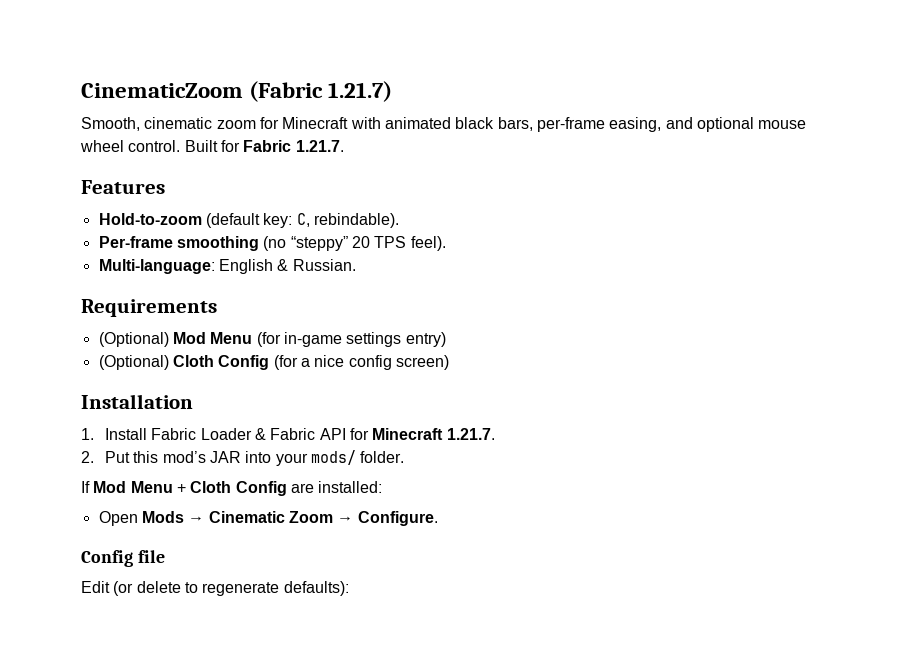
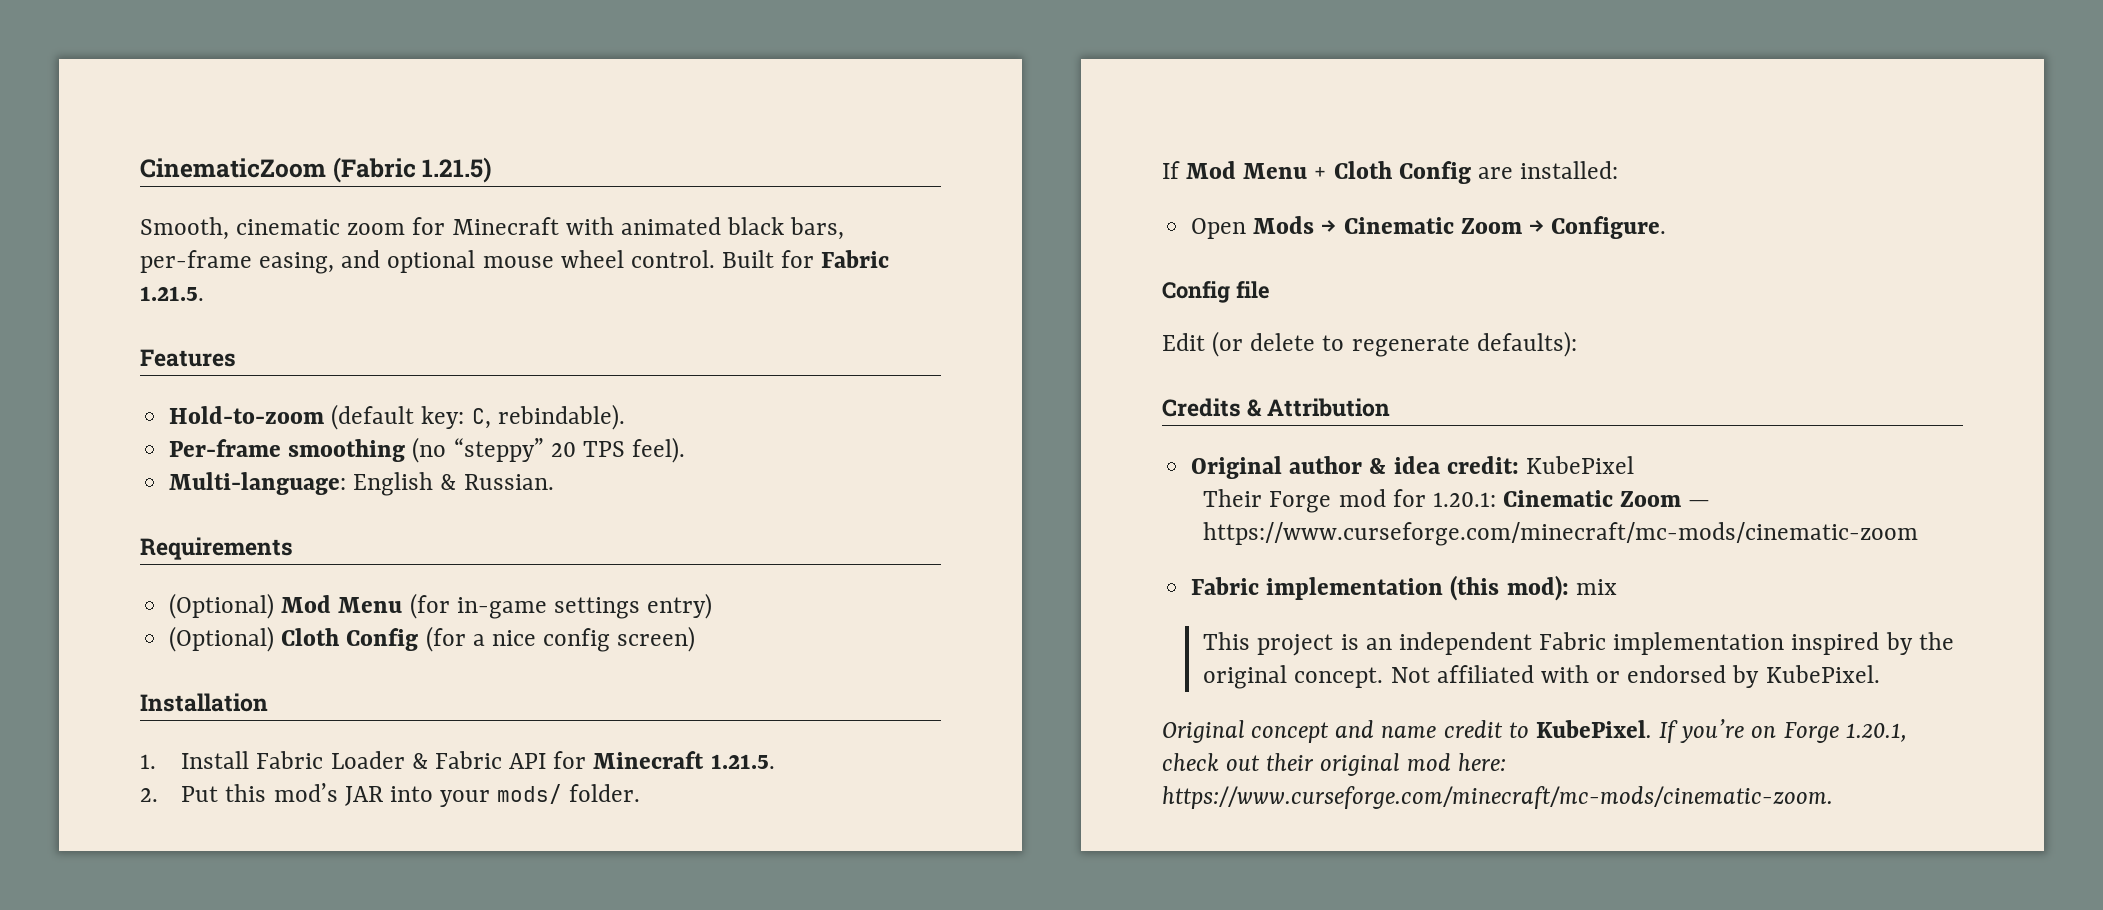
[328,81,393,102] 1.21.7) -> [422,157,493,183] 1.21.5)
[295,140,344,152] 1.21.7. -> [140,286,204,301] 1.21.5.
[446,428,495,440] 1.21.7. -> [710,754,775,769] 1.21.5.
(349, 588) none -> [1162,398,1391,417] [1191,456,1634,479] [1203,489,1711,513] [1203,522,1919,546] [1191,575,1617,601] [1203,632,1954,656] [1203,665,1880,689] [1162,719,1907,743] [1162,753,1506,776] [1162,786,1833,809] // Credits & Attribution // Original author & idea credit: KubePixel // Their Forge mod for 1.20.1: Cinematic Zoom — https://www.curseforge.com/minecraft/mc-mods/cinematic-zoom // Fabric implementation (this mod): mix // This project is an independent Fabric implementation inspired by the original concept. Not affiliated with or endorsed by KubePixel. // Original concept and name credit to KubePixel. If you’re on Forge 1.20.1, check out their original mod here: https://www.curseforge.com/minecraft/mc-mods/cinematic-zoom.

